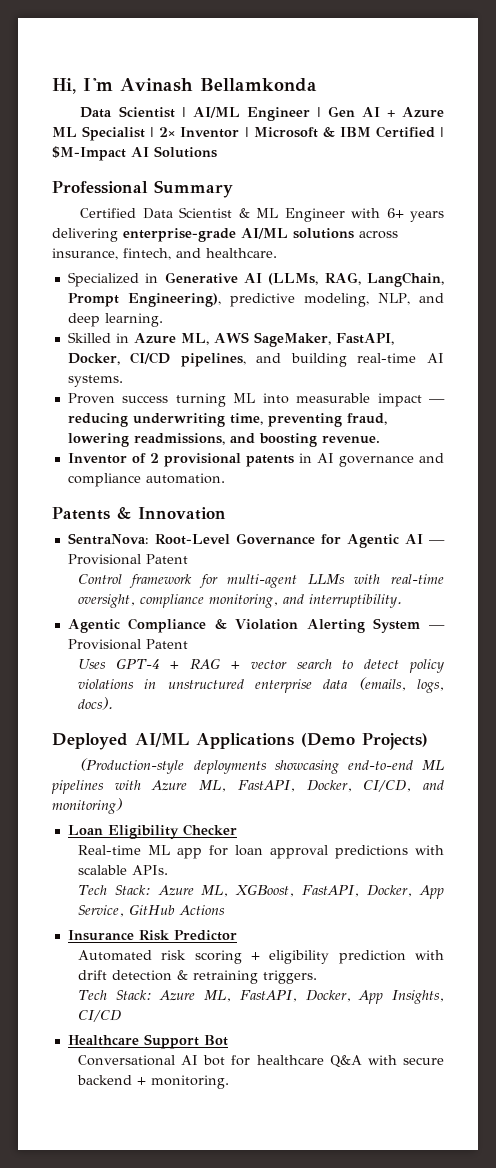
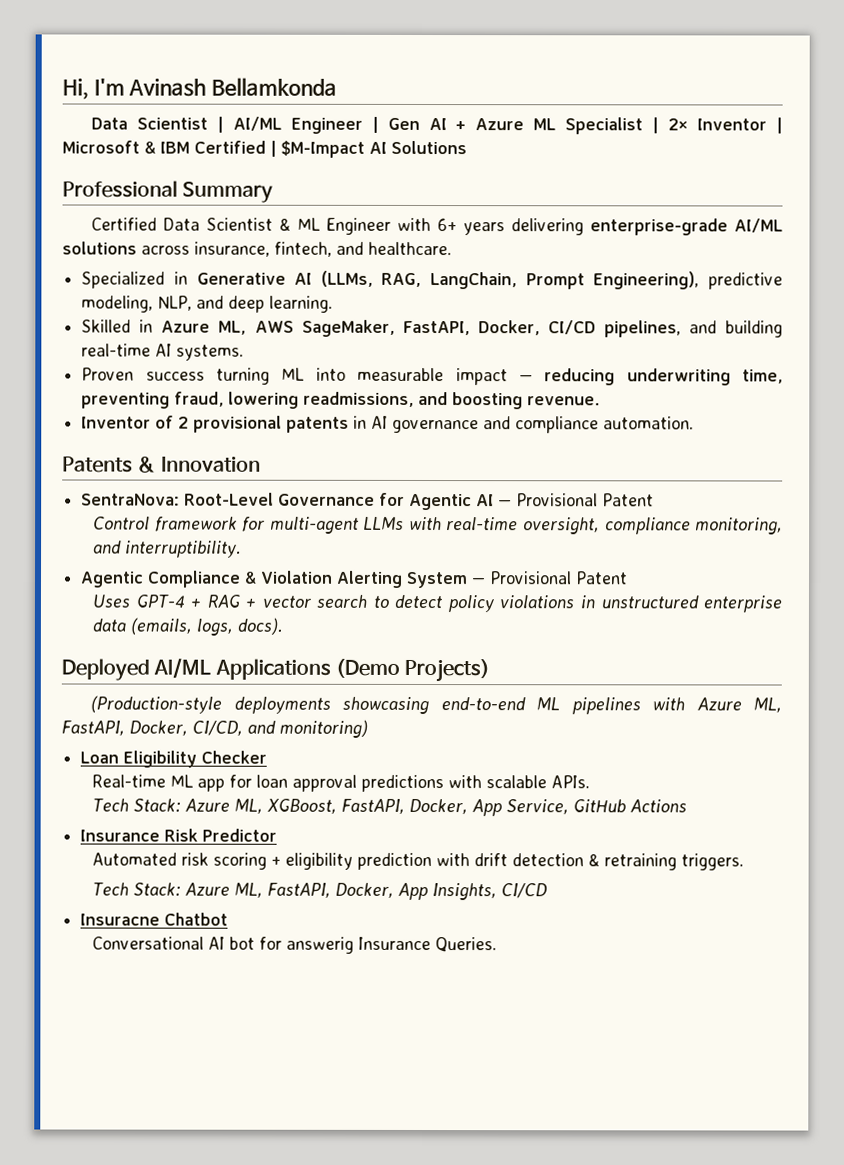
[67,1034,228,1049] Healthcare Support Bot -> [80,912,229,926] Insuracne Chatbot
[256,1055,445,1068] [76,1075,229,1089] healthcare Q&A with secure backend + monitoring. -> [286,936,498,954] answerig Insurance Queries.

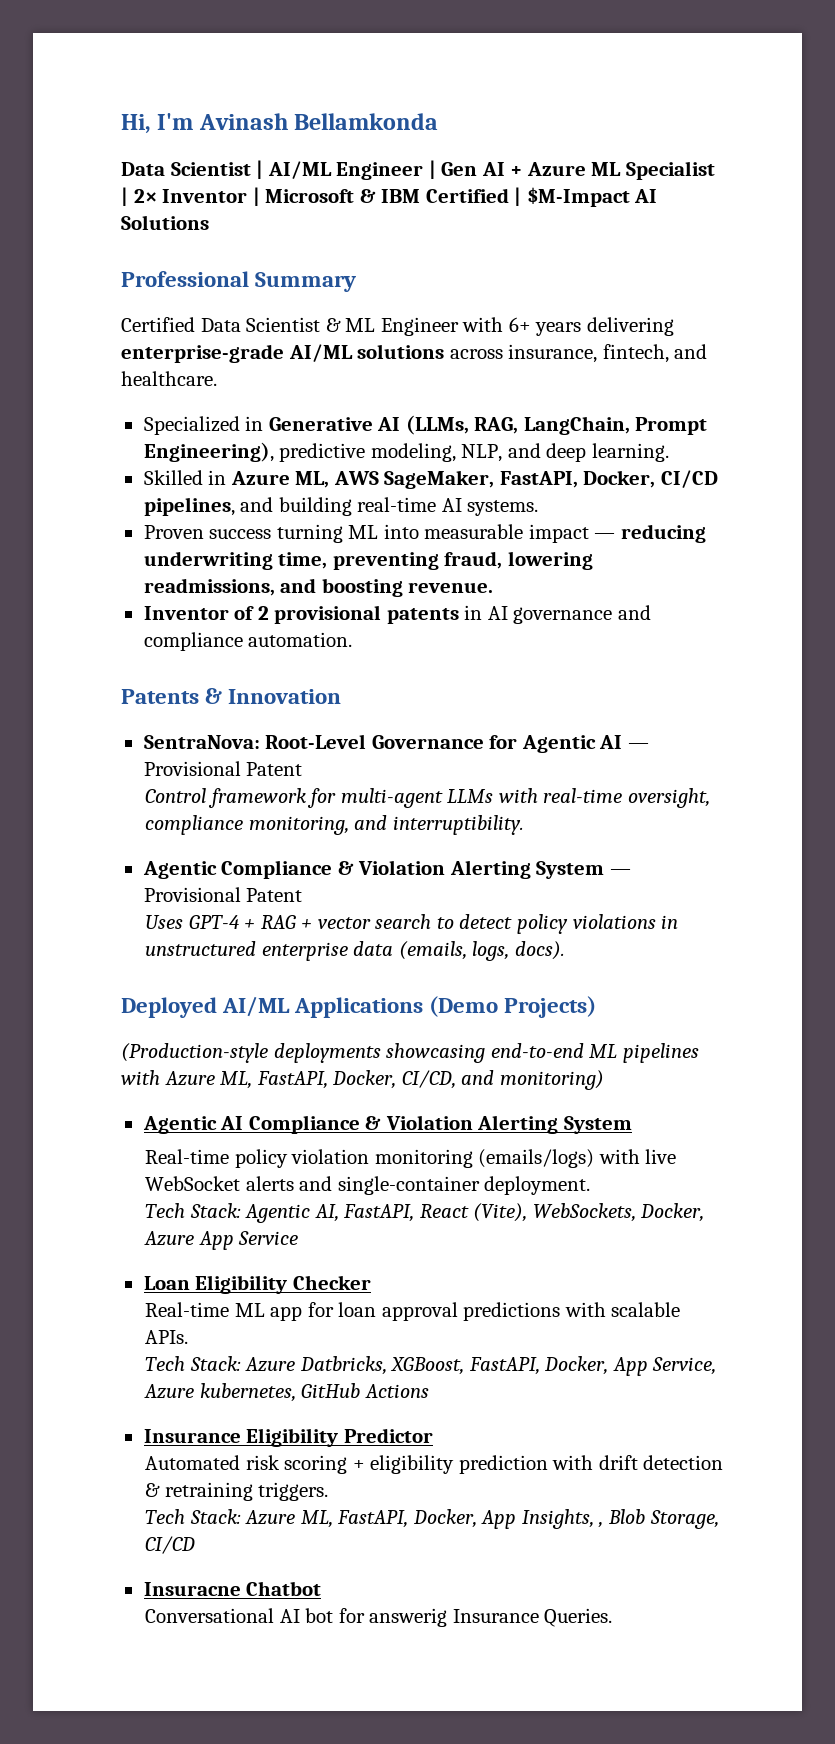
(368, 728) none -> [142,1115,632,1134] [145,1149,677,1168] [145,1176,591,1195] [145,1203,705,1223] [144,1231,299,1250] // Agentic AI Compliance & Violation Alerting System // Real-time policy violation monitoring (emails/logs) with live WebSocket alerts and single-container deployment. // Tech Stack: Agentic AI, FastAPI, React (Vite), WebSockets, Docker, Azure App Service
[234,798,264,814] ML, -> [299,1356,387,1375] Datbricks,
(570, 807) none -> [144,1383,296,1402] Azure kubernetes,
[164,828,199,842] Risk -> [246,1428,339,1447] Eligibility
(498, 892) none -> [598,1509,719,1529] , Blob Storage,

